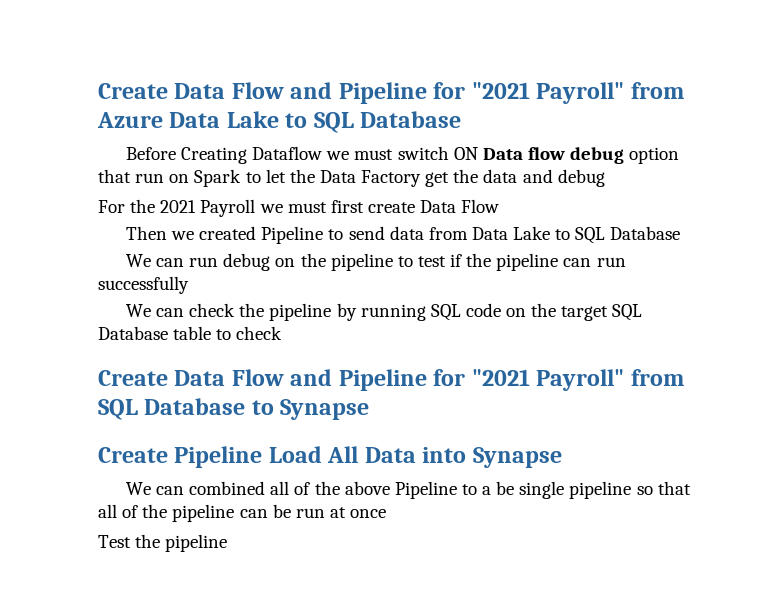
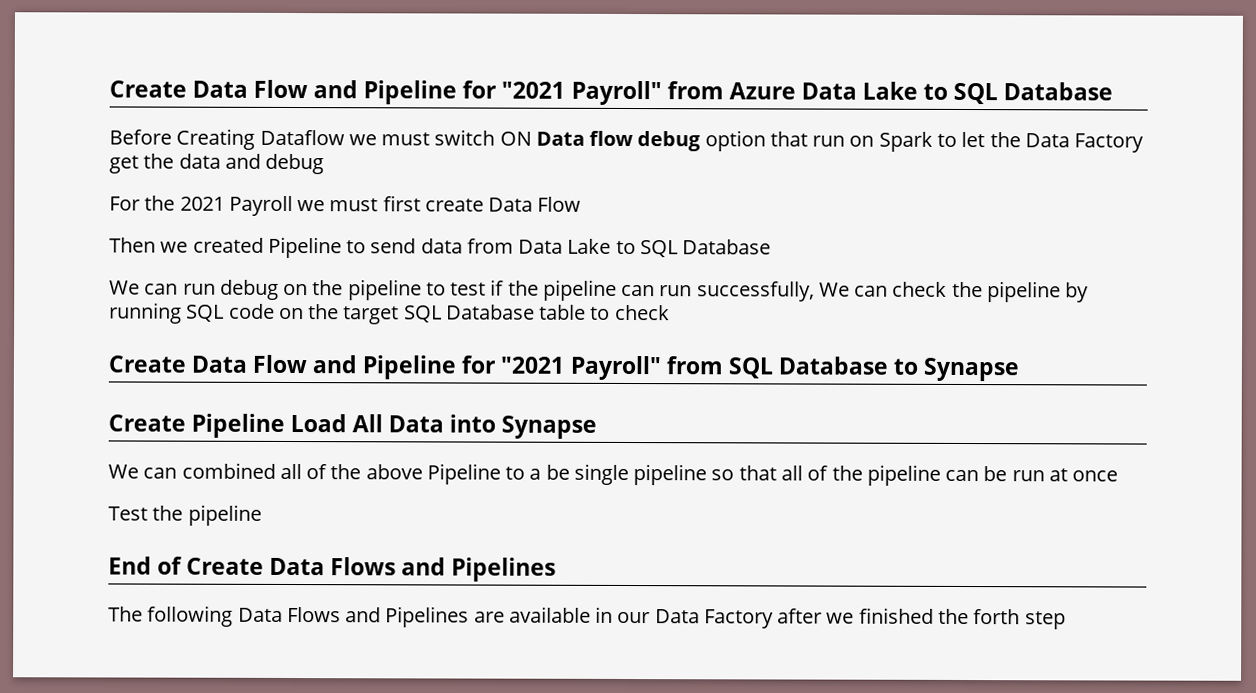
[98,276,189,294] successfully // -> [696,281,815,302] successfully,
(228, 543) none -> [108,556,557,582] [108,605,1066,630] // End of Create Data Flows and Pipelines // The following Data Flows and Pipelines are available in our Data Factory after we finished the forth step

